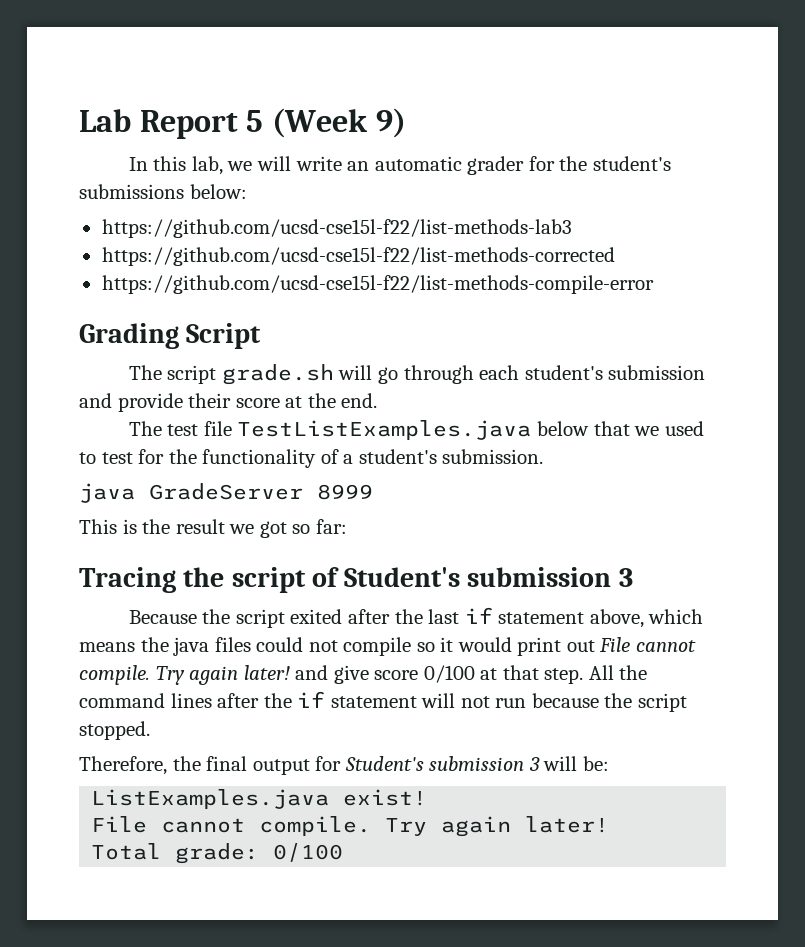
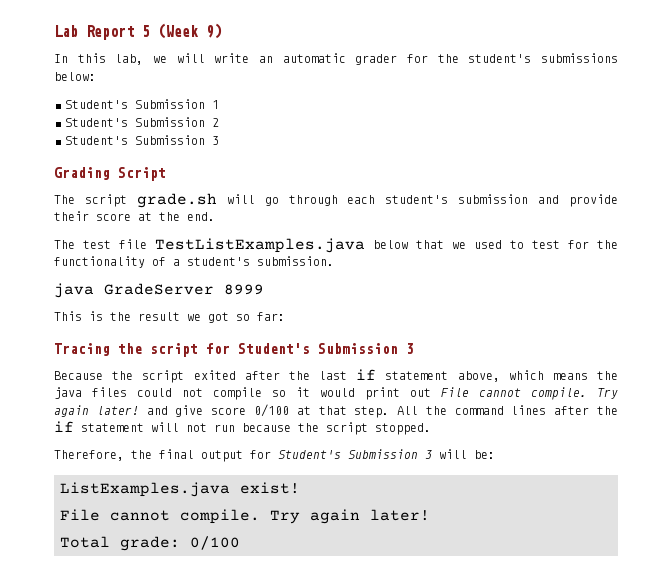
[101,219,572,238] [101,247,615,266] [101,275,654,294] https://github.com/ucsd-cse15l-f22/list-methods-lab3 // https://github.com/ucsd-cse15l-f22/list-methods-corrected // https://github.com/ucsd-cse15l-f22/list-methods-compile-error -> [65,99,219,109] [65,117,219,127] [65,135,219,145] Student's Submission 1 // Student's Submission 2 // Student's Submission 3
[312,567,612,587] of Student's submission -> [206,343,398,354] for Student's Submission
[429,756,525,771] submission -> [348,449,418,459] Submission

